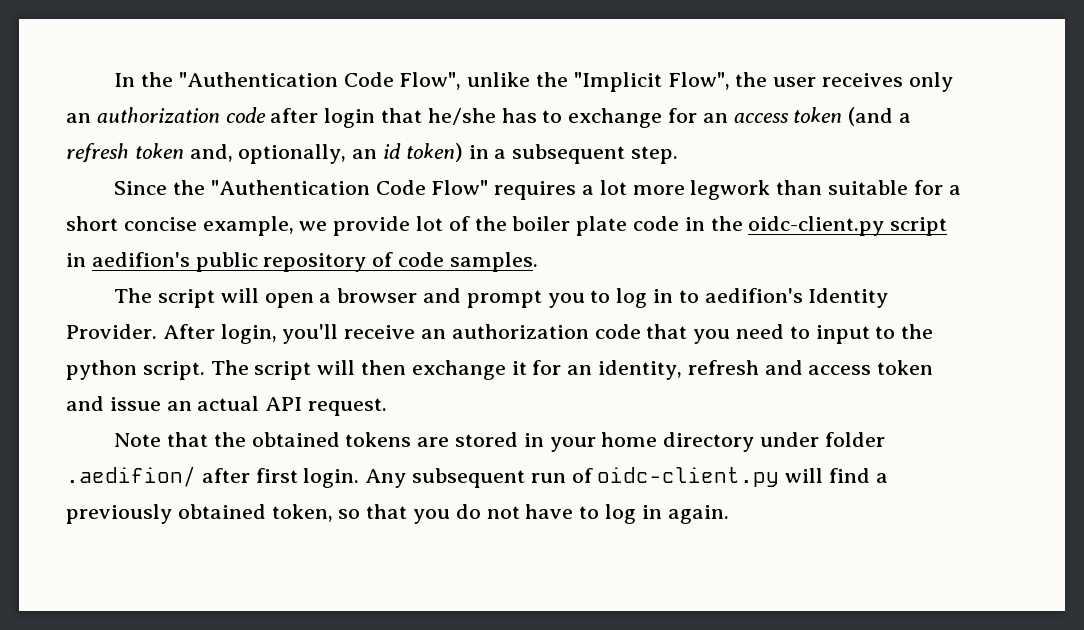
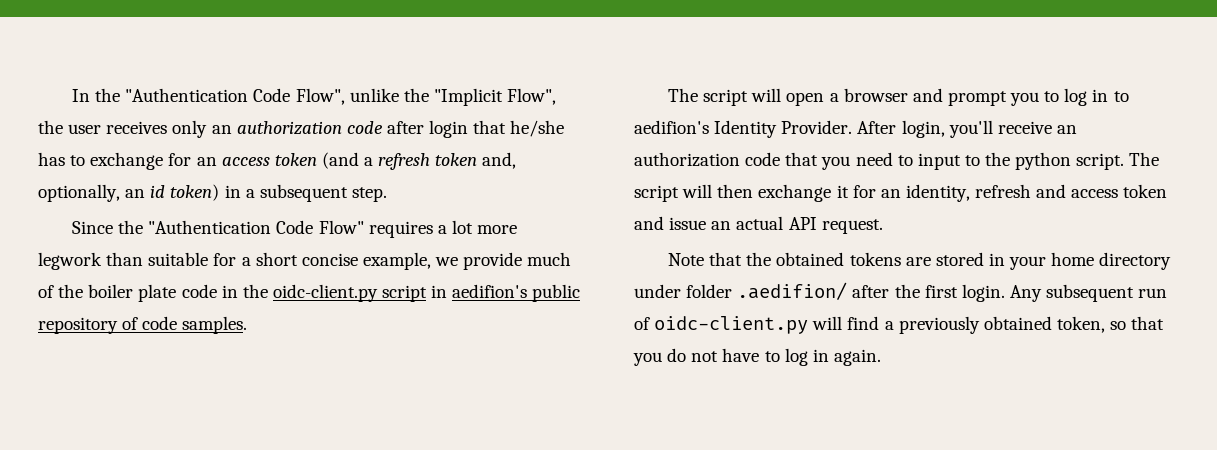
[416,216,444,231] lot -> [527,252,572,266] much
(250, 475) none -> [894,284,920,298] the

